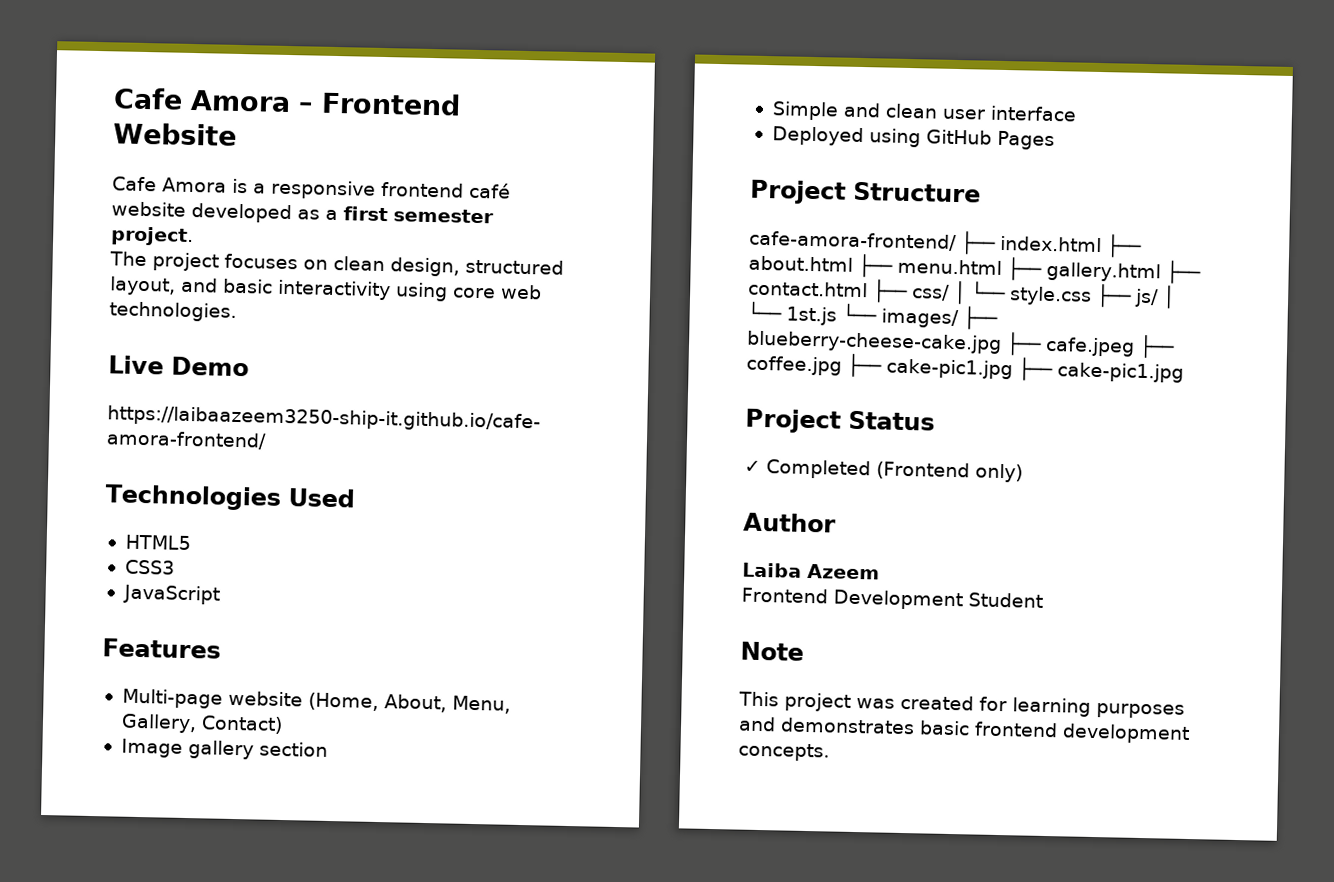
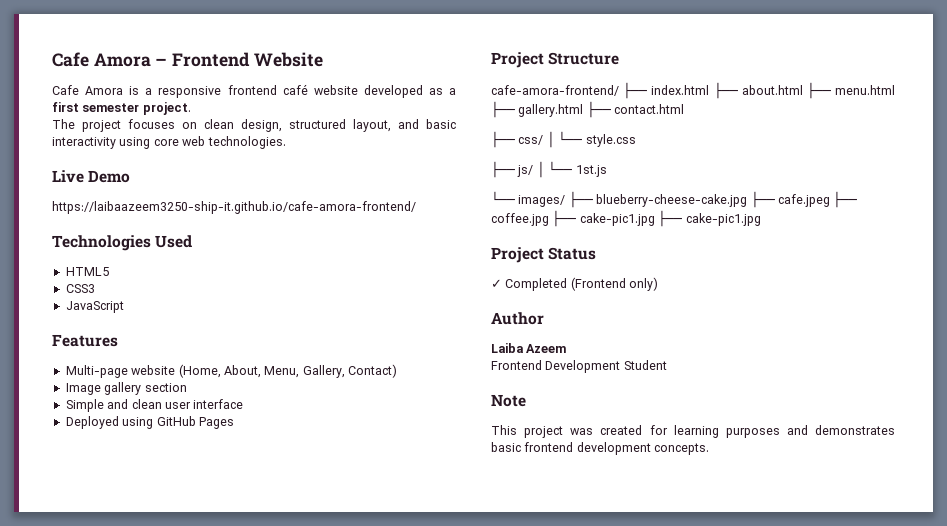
(868, 289) none -> (685, 109) //
(1092, 296) none -> (636, 140) //
(837, 316) none -> (607, 171) //

